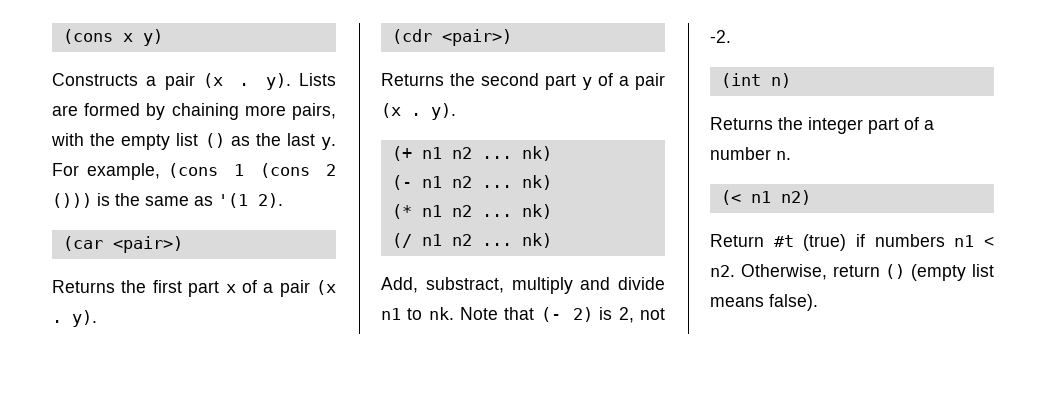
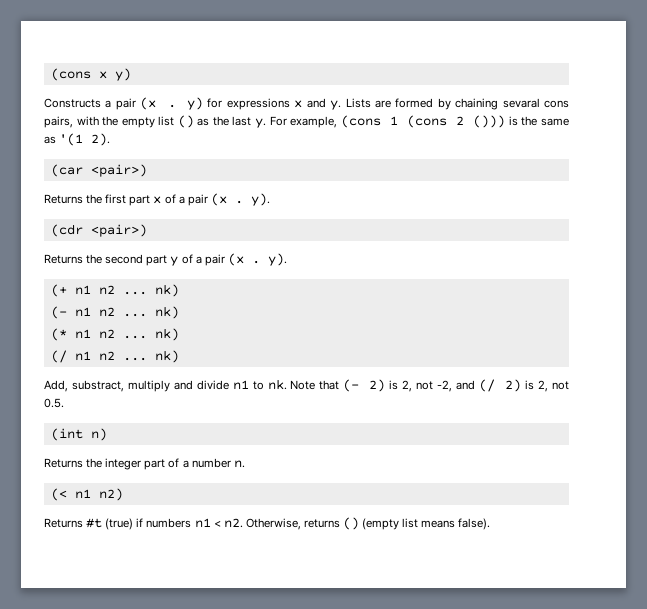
[265,73,291,90] y). -> [187,97,342,110] y) for expressions x and y.
[244,105,286,116] more -> [502,98,570,108] sevaral cons
[710,30,731,43] -2. -> [437,379,570,392] [44,398,64,408] -2, and (/ 2) is 2, not 0.5.
[710,234,764,247] Return -> [44,518,83,528] Returns
[832,265,880,277] return -> [303,519,340,528] returns

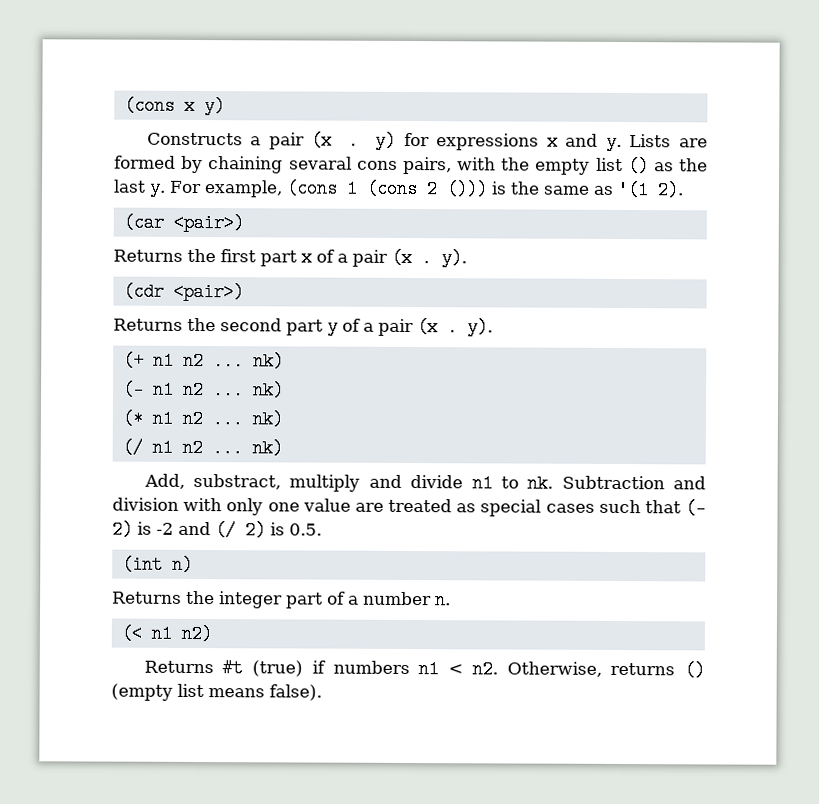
[290,380,316,390] Note -> [561,475,707,490] [112,497,641,517] Subtraction and division with only one value are treated as special cases such
[402,380,453,392] 2, not -2, -> [156,522,174,535] -2
[538,380,570,392] 2, not -> (285, 529) none

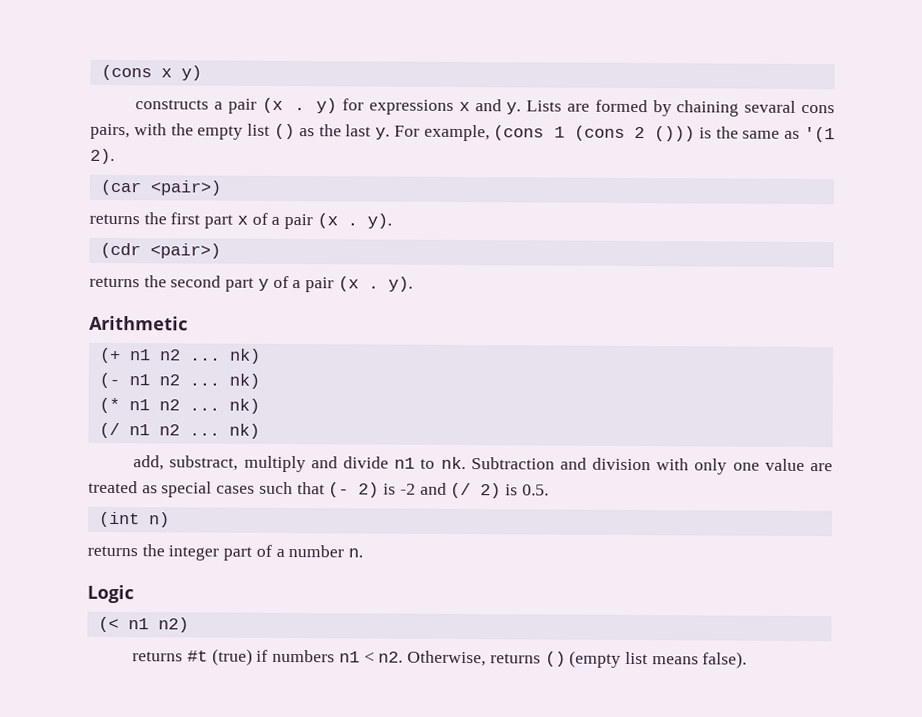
[146,132,243,146] Constructs -> [135,99,210,110] constructs
[113,249,183,262] Returns -> [89,213,140,225] returns
[113,318,183,331] Returns -> [89,276,140,288] returns
(493, 327) none -> [89,315,188,331] // Arithmetic
[143,473,185,489] Add, -> [133,455,165,471] add,
[112,591,182,604] Returns -> [87,545,138,557] returns
(451, 600) none -> [87,584,134,604] // Logic
[143,660,214,674] Returns -> [132,651,184,662] returns

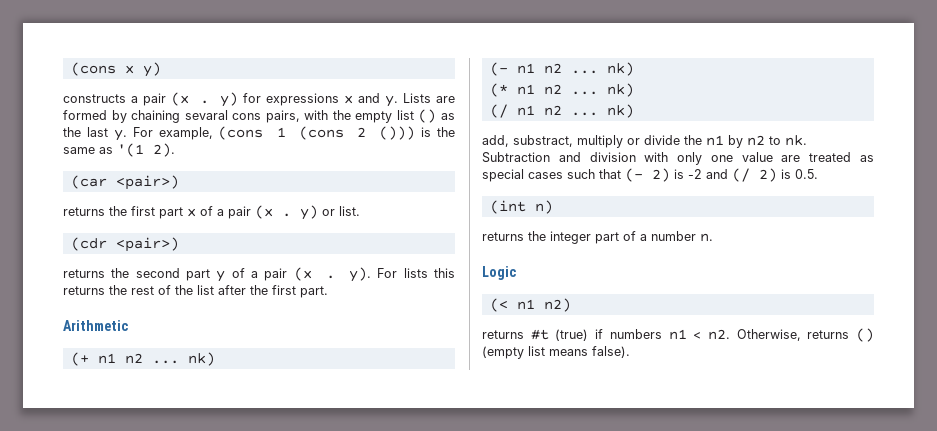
[366,213,392,229] y). -> [300,205,360,220] y) or list.
(413, 284) none -> [377,268,455,278] [63,285,328,298] For lists this returns the rest of the list after the first part.
[310,456,416,469] and divide n1 -> [627,135,765,148] or divide the n1 by n2

